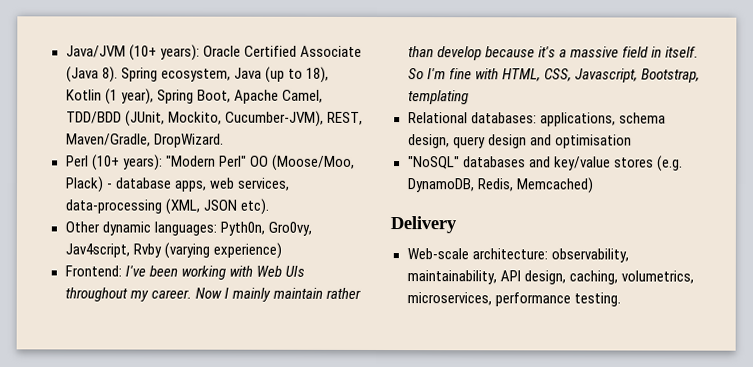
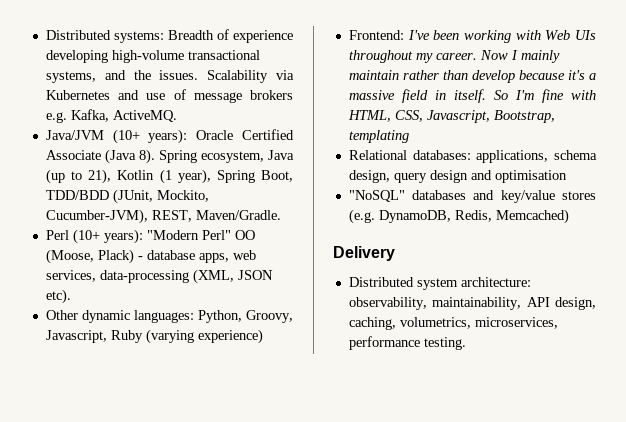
(65, 51) none -> [45,29,293,43] [45,50,260,63] [45,70,294,83] [45,89,293,103] [45,109,177,123] Distributed systems: Breadth of experience developing high-volume transactional systems, and the issues. Scalability via Kubernetes and use of message brokers e.g. Kafka, ActiveMQ. //
[305,66,329,83] 18), -> [88,169,112,184] 21),
[233,89,323,104] Apache Camel, -> (293, 176) none
[65,133,224,148] Maven/Gradle, DropWizard. -> [195,210,281,220] Maven/Gradle.
[271,154,355,171] (Moose/Moo, -> [45,249,94,264] (Moose,
[219,221,312,236] [64,243,162,258] Pyth0n, Gro0vy, Jav4script, Rvby -> [197,310,293,323] [45,330,143,343] Python, Groovy, Javascript, Ruby
[406,248,469,260] Web-scale -> [348,277,458,290] Distributed system

